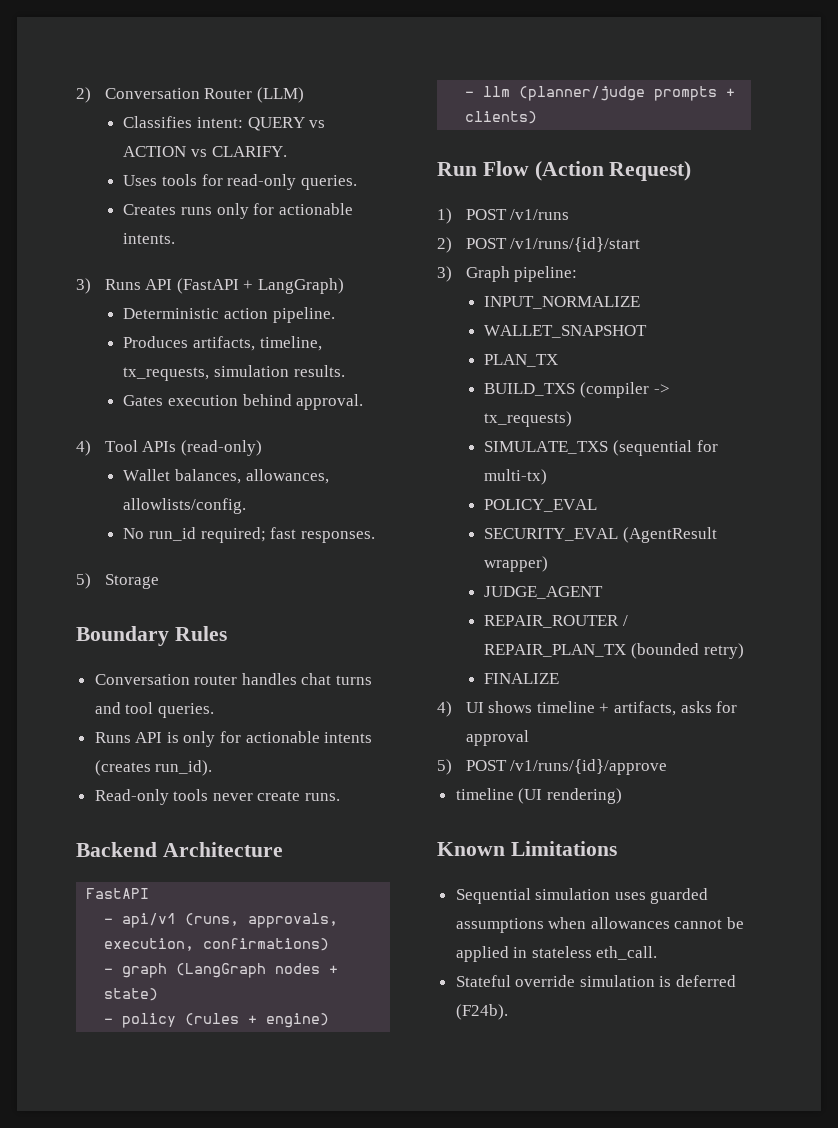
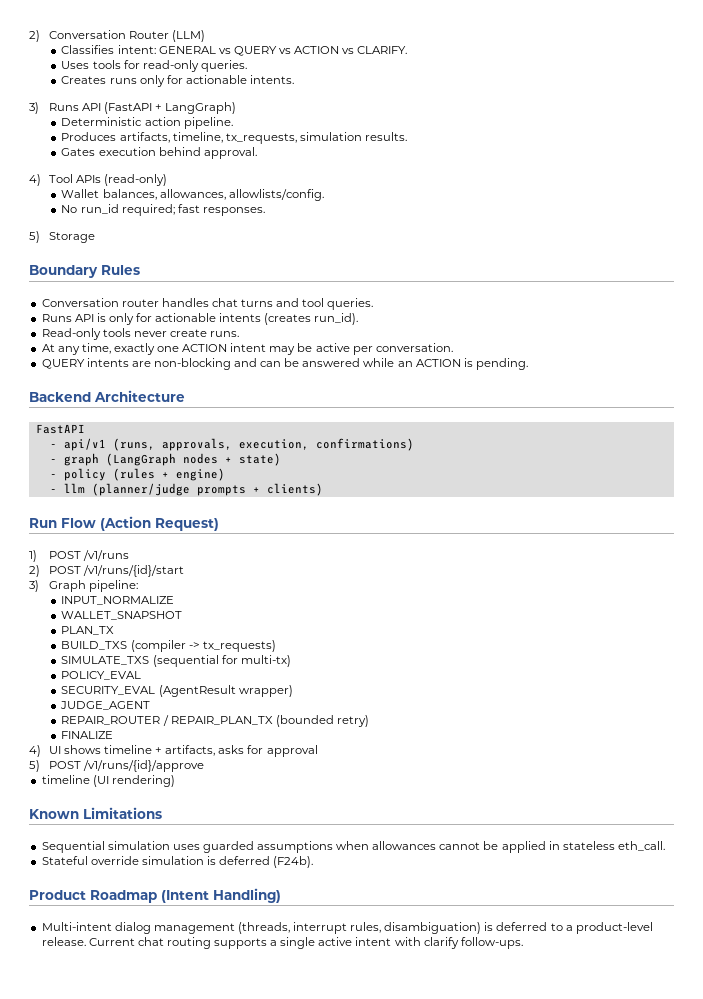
(243, 122) none -> [158,46,231,54] GENERAL vs
(341, 797) none -> [41,343,453,355] [41,358,528,370] // At any time, exactly one ACTION intent may be active per conversation. // QUERY intents are non-blocking and can be answered while an ACTION is pending.
(508, 1012) none -> [29,888,281,903] [41,922,653,934] [41,937,523,949] // Product Roadmap (Intent Handling) // Multi-intent dialog management (threads, interrupt rules, disambiguation) is deferred to a product-level release. Current chat routing supports a single active intent with clarify follow-ups.

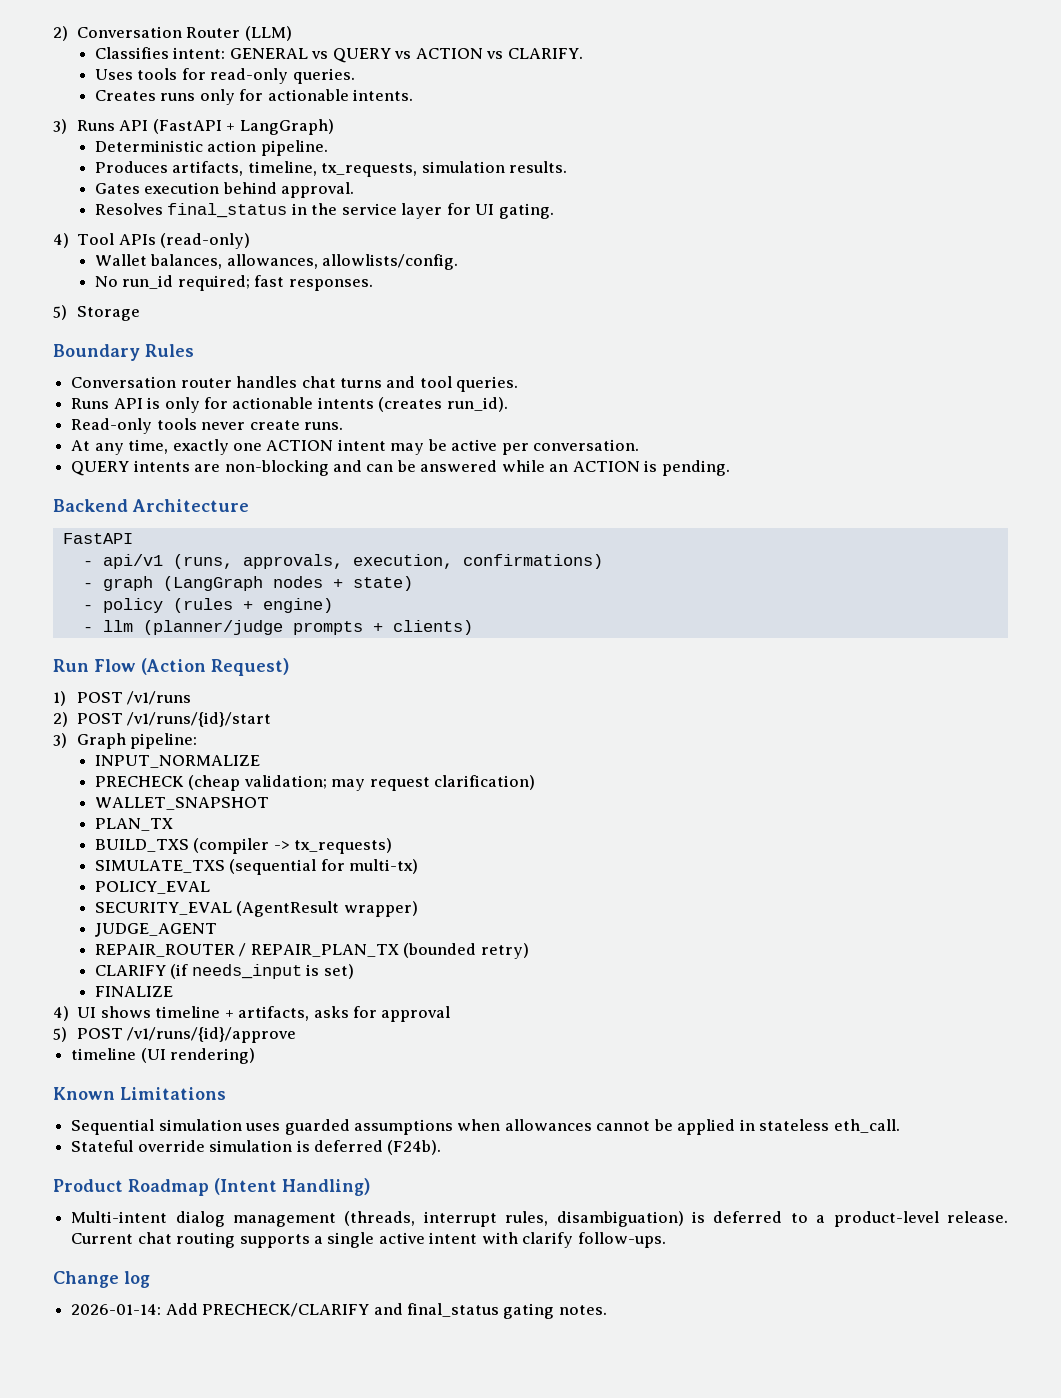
(257, 153) none -> [95,203,554,219] // Resolves final_status in the service layer for UI gating.
(175, 600) none -> [95,775,536,791] // PRECHECK (cheap validation; may request clarification)
(369, 721) none -> [95,964,354,979] // CLARIFY (if needs_input is set)
(523, 943) none -> [53,1271,150,1288] [71,1303,607,1319] // Change log // 2026-01-14: Add PRECHECK/CLARIFY and final_status gating notes.

